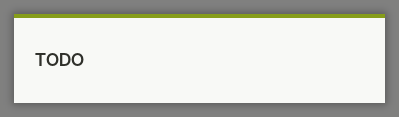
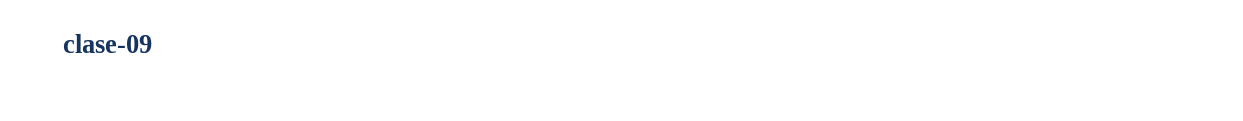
[35,53,84,66] TODO -> [63,34,152,53] clase-09

